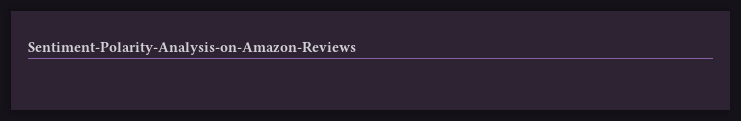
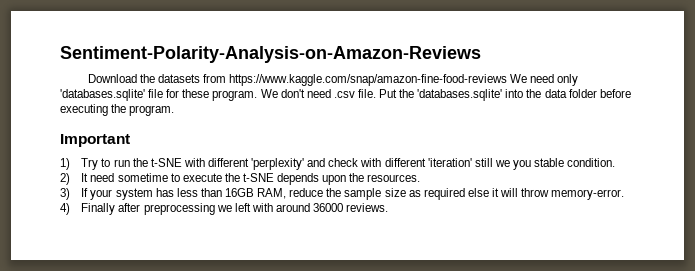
(356, 48) none -> [87,74,579,86] [60,89,631,101] [60,104,175,116] [60,134,130,147] [60,158,616,170] [60,173,421,185] [60,188,625,200] [60,203,389,215] // Download the datasets from https://www.kaggle.com/snap/amazon-fine-food-reviews We need only 'databases.sqlite' file for these program. We don't need .csv file. Put the 'databases.sqlite' into the data folder before executing the program. // Important // 1) Try to run the t-SNE with different 'perplexity' and check with different 'iteration' still we you stable condition. // 2) It need sometime to execute the t-SNE depends upon the resources. // 3) If your system has less than 16GB RAM, reduce the sample size as required else it will throw memory-error. // 4) Finally after preprocessing we left with around 36000 reviews.

